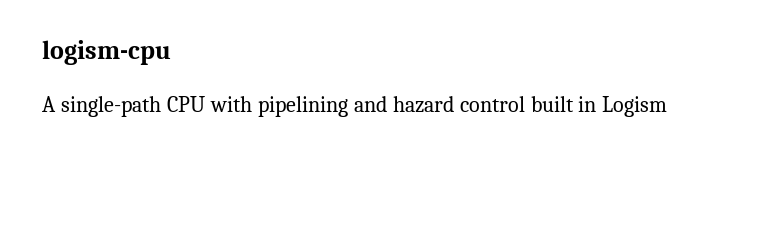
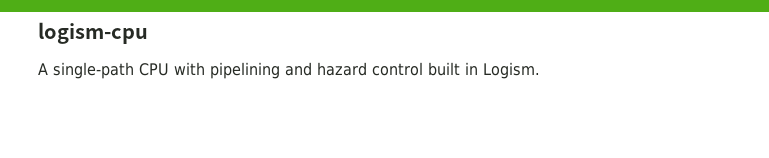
[602,96,668,117] Logism -> [483,62,540,79] Logism.

